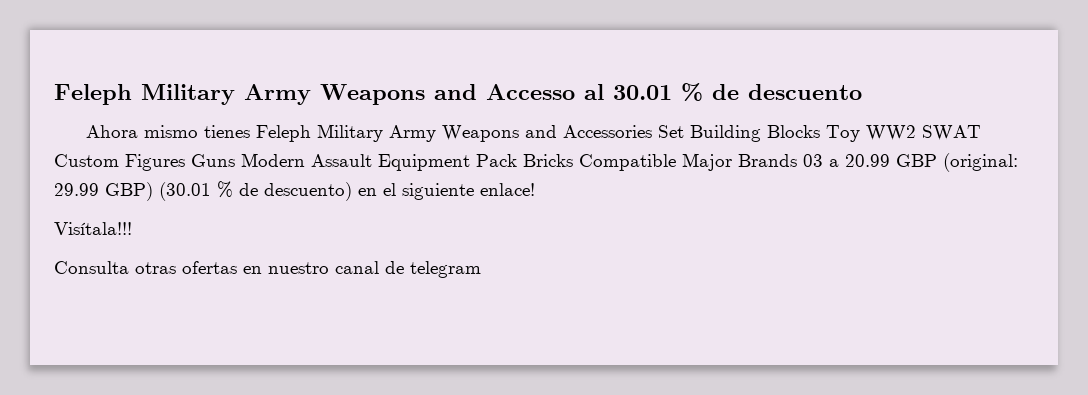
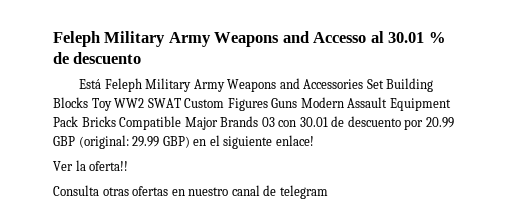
[86,125,251,138] Ahora mismo tienes -> [79,79,102,89] Está
[829,159,839,167] a -> [278,116,424,130] con 30.01 de descuento por
[159,181,352,201] (30.01 % de descuento) -> (190, 142) none
[54,222,132,235] Visítala!!! -> [53,160,129,171] Ver la oferta!!

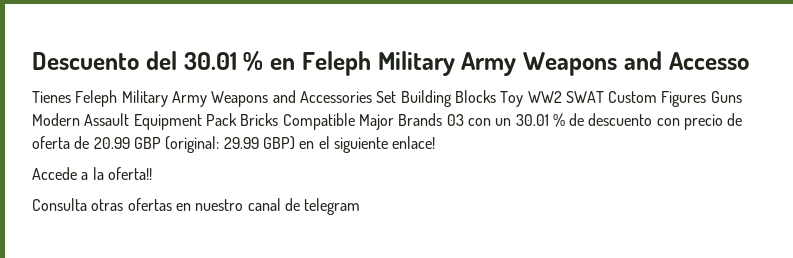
(53, 39) none -> [32,51,295,71] Descuento del 30.01 % en
[370,31,446,43] [53,52,142,64] [79,79,102,89] al 30.01 % de descuento // Está -> [32,91,71,103] // Tienes
[299,116,424,130] 30.01 de descuento por -> [495,113,743,130] [32,136,90,149] un 30.01 % de descuento con precio de oferta de
[53,161,73,171] Ver -> [32,167,89,180] Accede a

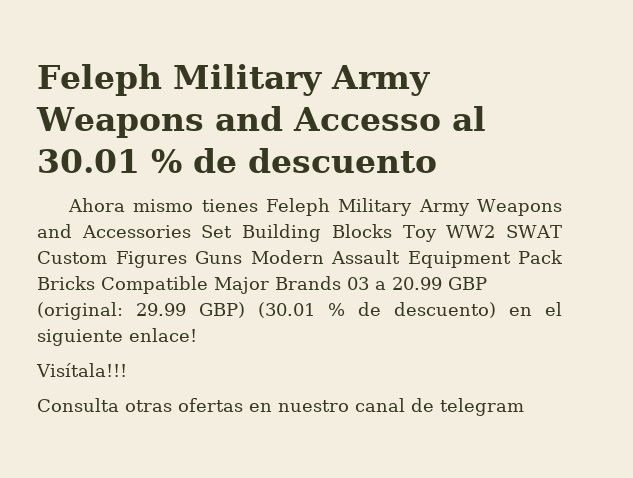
[32,51,295,71] Descuento del 30.01 % en -> (37, 80) none
[32,91,71,103] // Tienes -> [451,106,486,131] [37,148,437,173] [68,198,258,212] al 30.01 % de descuento // Ahora mismo tienes
[467,113,743,130] [32,136,90,149] con un 30.01 % de descuento con precio de oferta de -> [375,281,386,290] a
(295, 143) none -> [258,302,496,318] (30.01 % de descuento)
[32,167,152,180] Accede a la oferta!! -> [36,363,127,377] Visítala!!!

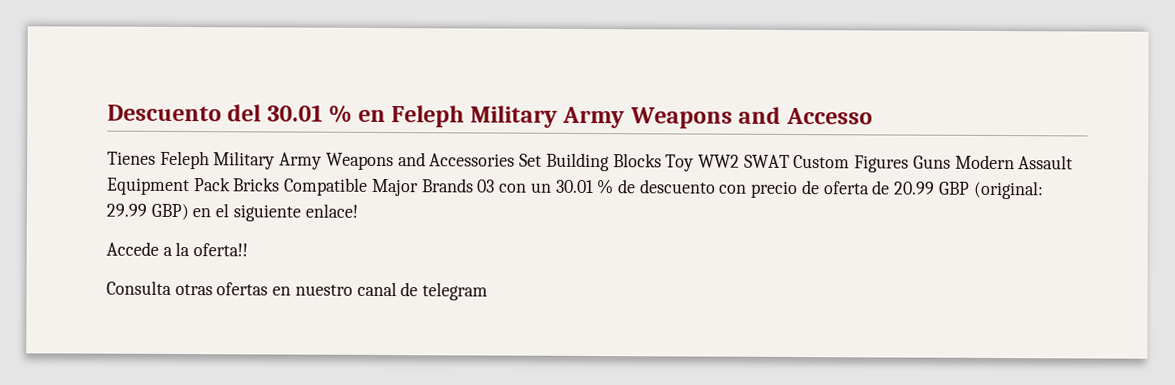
(37, 80) none -> [107,104,386,123] Descuento del 30.01 % en
[451,106,486,131] [37,148,437,173] [68,198,258,212] al 30.01 % de descuento // Ahora mismo tienes -> [107,151,156,165] // Tienes
[375,281,386,290] a -> [498,179,891,199] con un 30.01 % de descuento con precio de oferta de
[258,302,496,318] (30.01 % de descuento) -> (189, 212) none
[36,363,127,377] Visítala!!! -> [106,241,249,257] Accede a la oferta!!

